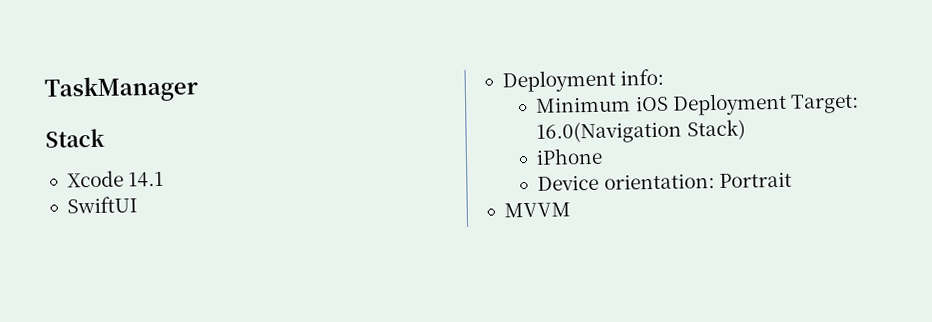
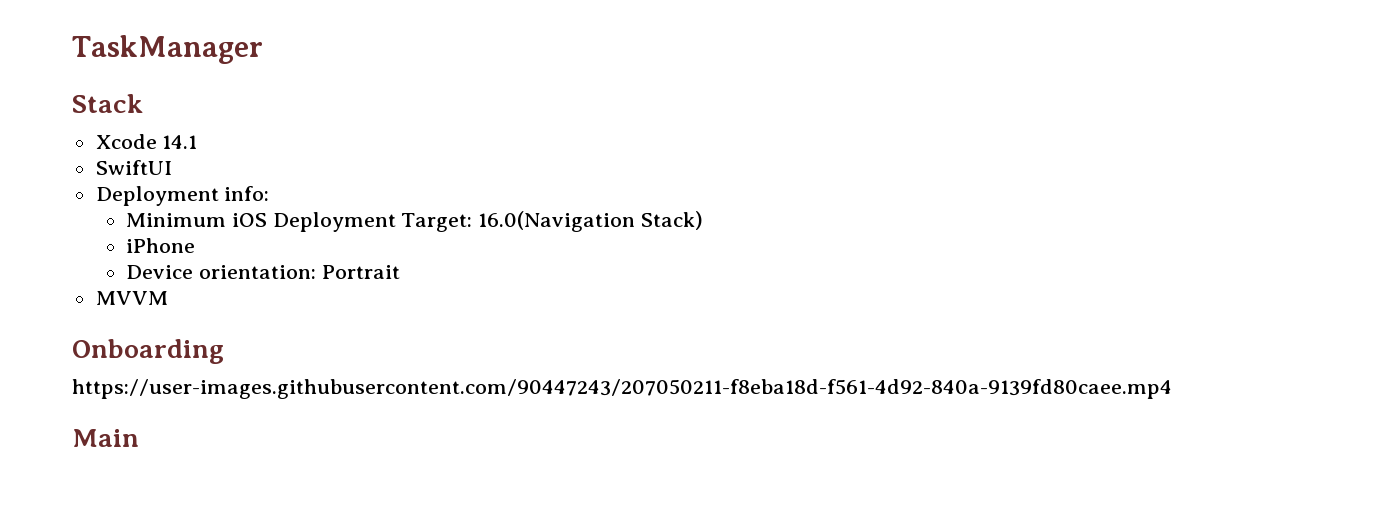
(571, 210) none -> [72,339,224,364] [72,379,1172,399] [72,429,139,447] // Onboarding // https://user-images.githubusercontent.com/90447243/207050211-f8eba18d-f561-4d92-840a-9139fd80caee.mp4 // Main

